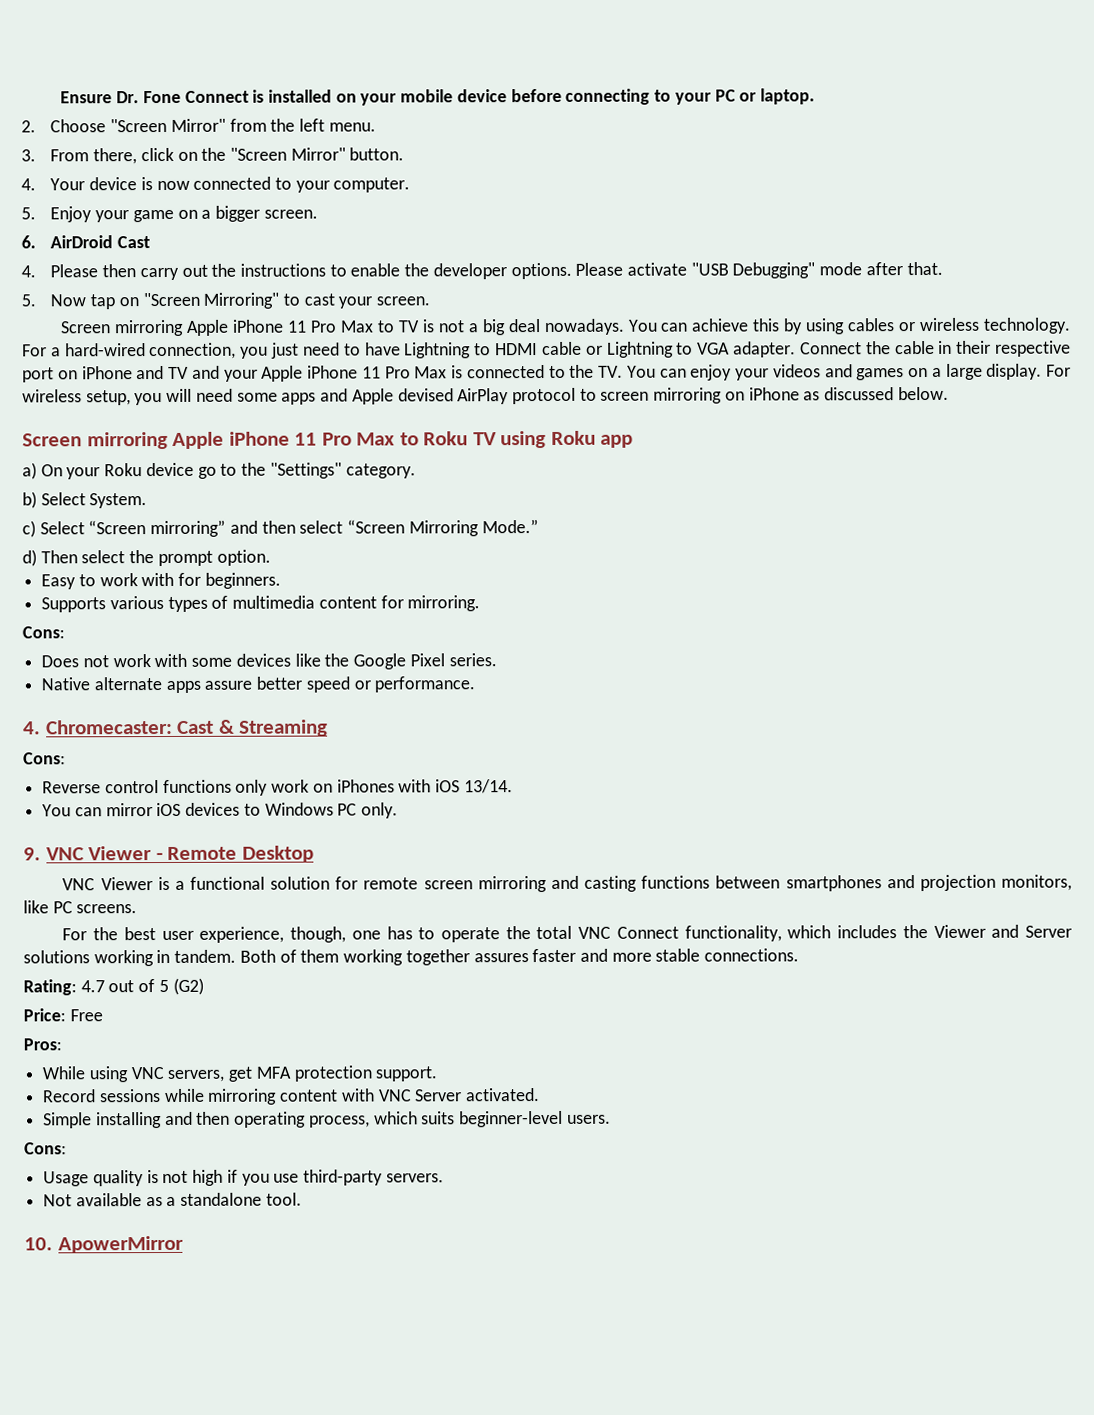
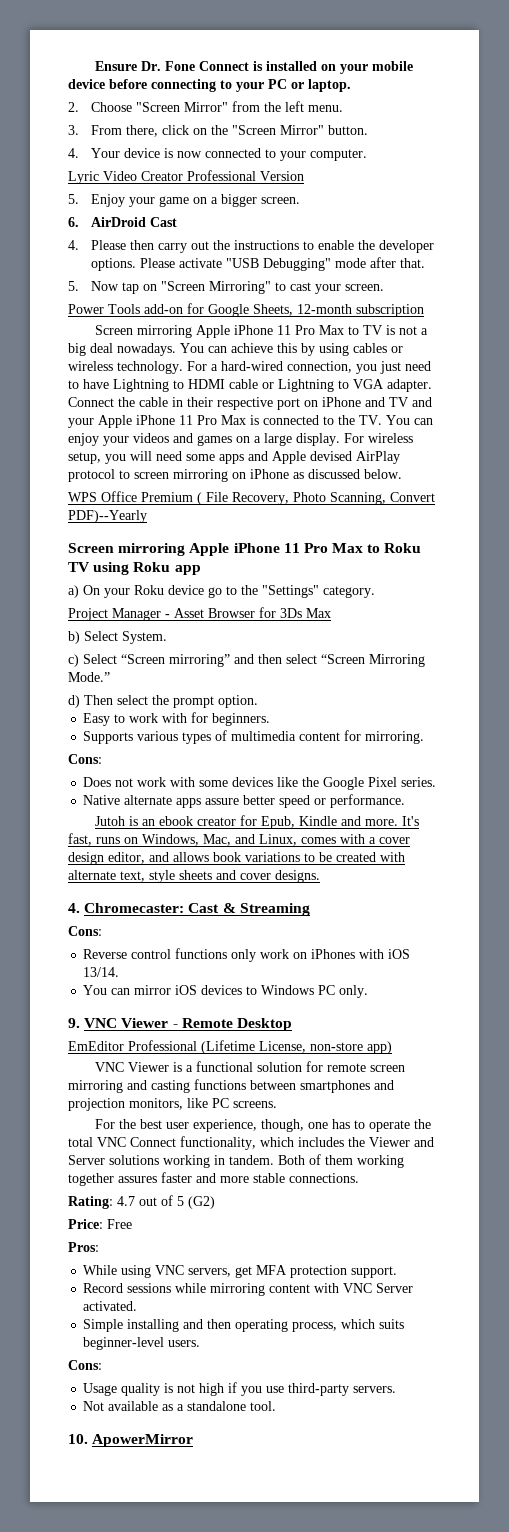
(411, 185) none -> [68,170,304,184] // Lyric Video Creator Professional Version
(431, 301) none -> [68,303,424,317] // Power Tools add-on for Google Sheets, 12-month subscription
(949, 393) none -> [68,491,435,505] [68,510,147,523] // WPS Office Premium ( File Recovery, Photo Scanning, Convert PDF)--Yearly
(416, 471) none -> [68,607,331,621] // Project Manager - Asset Browser for 3Ds Max
(476, 684) none -> [94,815,419,829] [68,833,410,846] [68,852,405,865] [68,870,320,883] // Jutoh is an ebook creator for Epub, Kindle and more. It's fast, runs on Windows, Mac, and Linux, comes with a cover design editor, and allows book variations to be created with alternate text, style sheets and cover designs.
(314, 854) none -> [68,1040,392,1054] // EmEditor Professional (Lifetime License, non-store app)

